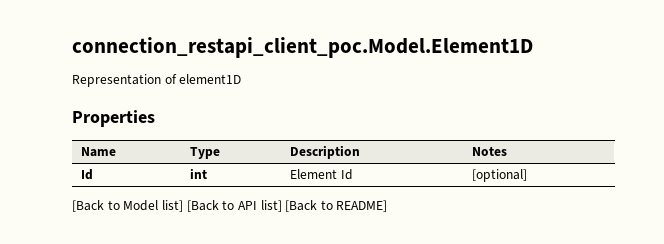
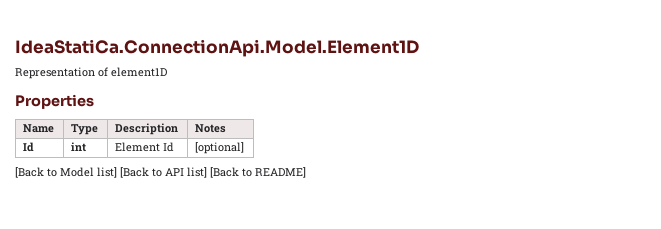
[72,37,533,58] connection_restapi_client_poc.Model.Element1D -> [15,39,419,57] IdeaStatiCa.ConnectionApi.Model.Element1D

